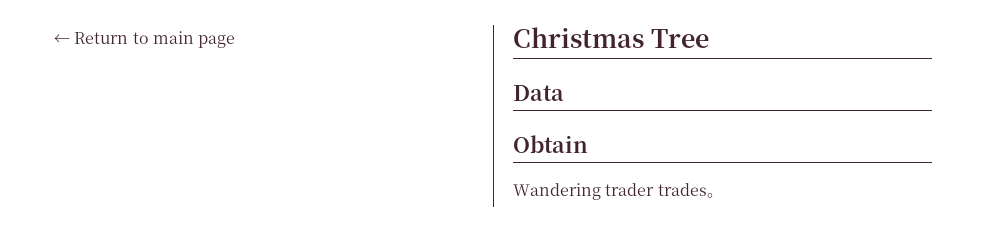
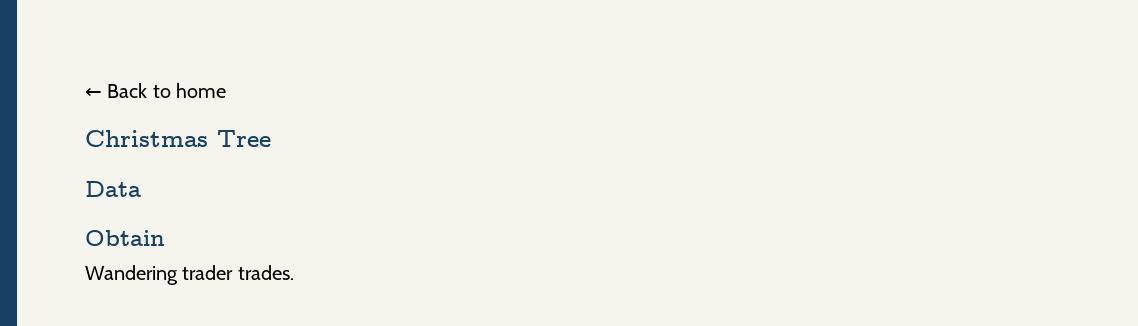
[74,31,236,48] Return to main page -> [107,83,227,98] Back to home
[657,183,723,198] trades。 -> [237,265,294,280] trades.

